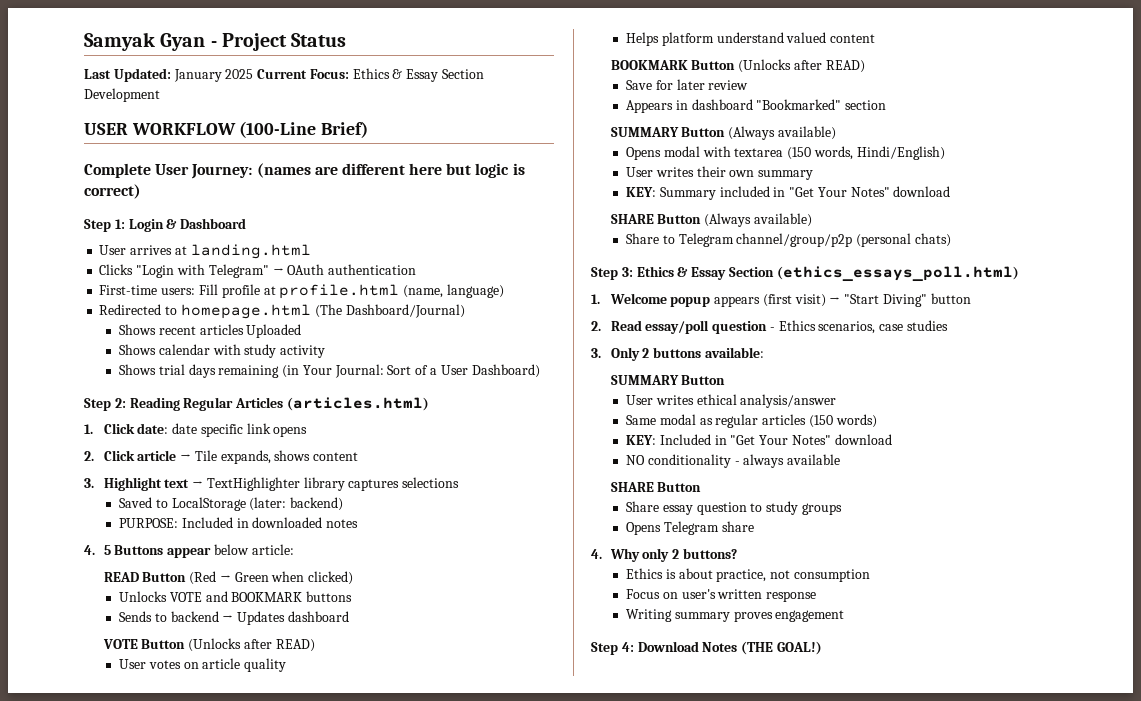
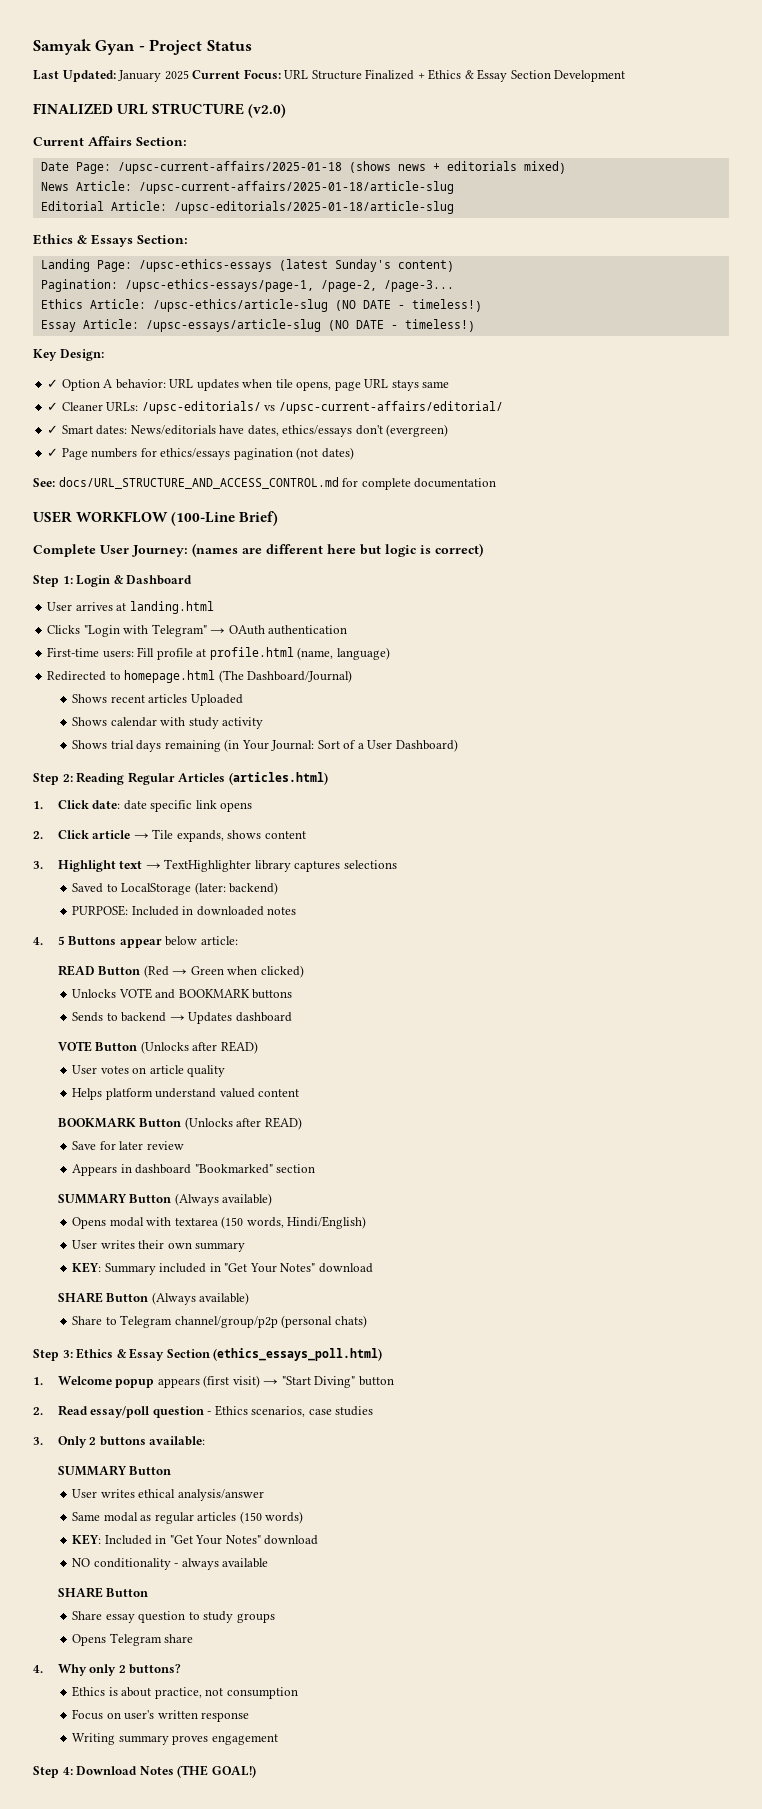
(349, 74) none -> [284,69,425,80] URL Structure Finalized +
(160, 95) none -> [33,103,287,118] [33,136,187,146] [40,161,566,174] [40,181,454,194] [40,201,454,214] [33,234,188,247] [40,259,454,272] [40,279,454,292] [40,299,482,312] [40,319,475,332] [33,349,104,361] [47,379,450,391] [47,401,503,414] [47,424,449,437] [47,447,354,460] [33,477,497,490] // FINALIZED URL STRUCTURE (v2.0) // Current Affairs Section: // Date Page: /upsc-current-affairs/2025-01-18 (shows news + editorials mixed) // News Article: /upsc-current-affairs/2025-01-18/article-slug // Editorial Article: /upsc-editorials/2025-01-18/article-slug // Ethics & Essays Section: // Landing Page: /upsc-ethics-essays (latest Sunday's content) // Pagination: /upsc-ethics-essays/page-1, /page-2, /page-3... // Ethics Article: /upsc-ethics/article-slug (NO DATE - timeless!) // Essay Article: /upsc-essays/article-slug (NO DATE - timeless!) // Key Design: // ✓ Option A behavior: URL updates when tile opens, page URL stays same // ✓ Cleaner URLs: /upsc-editorials/ vs /upsc-current-affairs/editorial/ // ✓ Smart dates: News/editorials have dates, ethics/essays don't (evergreen) // ✓ Page numbers for ethics/essays pagination (not dates) // See: docs/URL_STRUCTURE_AND_ACCESS_CONTROL.md for complete documentation

